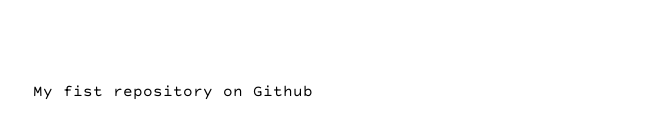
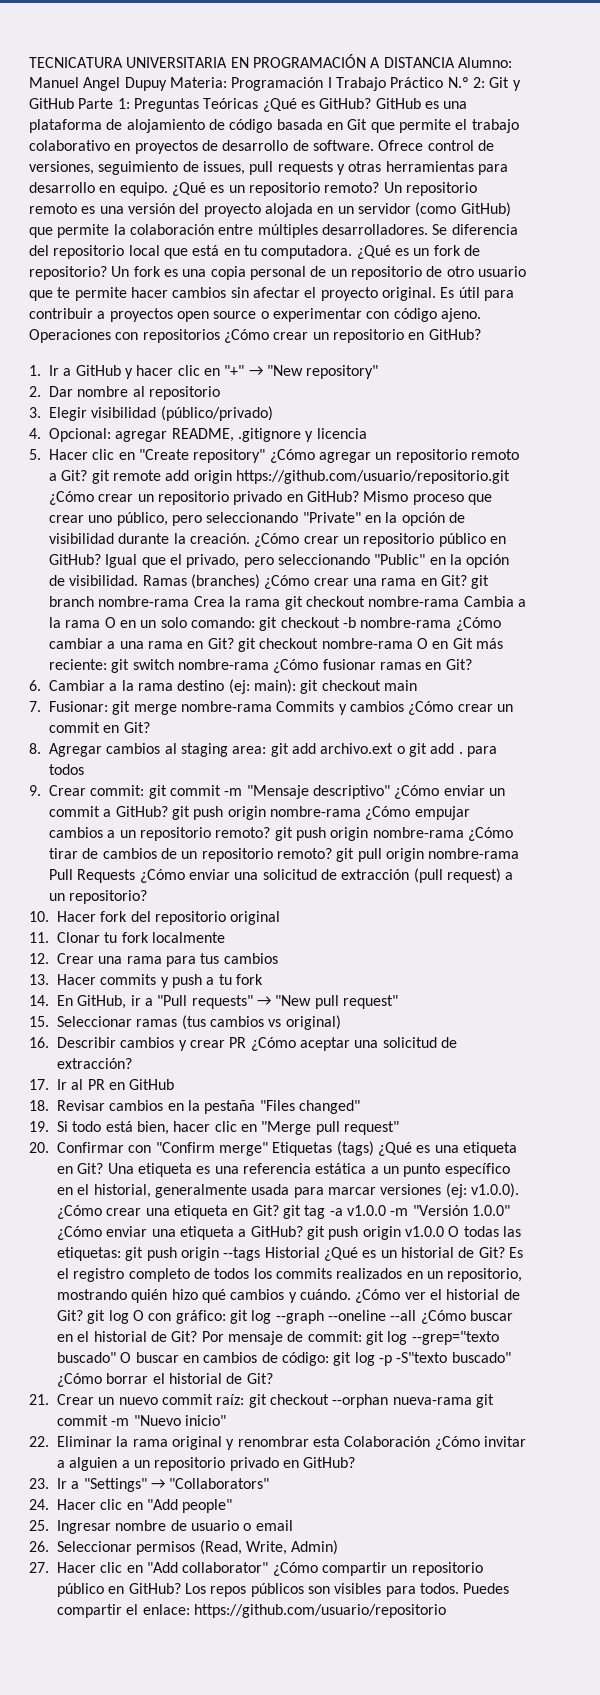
[33,85,313,100] My fist repository on Github -> [29,54,512,68] [29,77,521,91] [29,98,468,112] [29,119,519,133] [29,140,494,154] [29,161,508,175] [29,182,477,196] [29,202,511,217] [29,224,518,238] [29,245,480,259] [29,266,526,280] [29,287,514,301] [29,308,481,322] [29,329,481,343] [29,365,379,379] [29,386,220,400] [29,406,273,421] [29,428,367,442] [29,449,519,463] [49,470,510,484] [49,491,492,505] [49,512,465,526] [49,533,506,547] [49,554,510,568] [49,574,490,589] [49,596,526,610] [49,617,501,631] [49,638,503,652] [49,659,472,673] [29,679,417,694] [29,701,513,715] [49,722,150,733] [29,743,497,757] [49,764,84,775] [29,785,505,799] [49,806,470,820] [49,827,513,841] [49,848,520,862] [49,868,514,883] [49,890,148,904] [29,911,281,925] [29,932,225,943] [29,953,278,967] [29,974,263,988] [29,995,398,1009] [29,1015,341,1030] [29,1037,457,1051] [57,1058,132,1069] [29,1079,175,1090] [29,1100,360,1114] [29,1121,399,1135] [29,1141,517,1156] [57,1163,510,1177] [57,1183,519,1198] [57,1205,510,1219] [57,1226,521,1240] [57,1247,523,1261] [57,1268,523,1282] [57,1289,520,1303] [57,1310,513,1324] [57,1331,499,1345] [57,1352,511,1366] [57,1373,273,1387] [29,1394,494,1408] [57,1415,226,1426] [29,1436,526,1450] [57,1457,356,1471] [29,1478,270,1492] [29,1499,233,1513] [29,1520,293,1534] [29,1540,339,1555] [29,1562,483,1576] [57,1583,510,1597] [57,1604,446,1618] TECNICATURA UNIVERSITARIA EN PROGRAMACIÓN A DISTANCIA Alumno: Manuel Angel Dupuy Materia: Programación I Trabajo Práctico N.º 2: Git y GitHub Parte 1: Preguntas Teóricas ¿Qué es GitHub? GitHub es una plataforma de alojamiento de código basada en Git que permite el trabajo colaborativo en proyectos de desarrollo de software. Ofrece control de versiones, seguimiento de issues, pull requests y otras herramientas para desarrollo en equipo. ¿Qué es un repositorio remoto? Un repositorio remoto es una versión del proyecto alojada en un servidor (como GitHub) que permite la colaboración entre múltiples desarrolladores. Se diferencia del repositorio local que está en tu computadora. ¿Qué es un fork de repositorio? Un fork es una copia personal de un repositorio de otro usuario que te permite hacer cambios sin afectar el proyecto original. Es útil para contribuir a proyectos open source o experimentar con código ajeno. Operaciones con repositorios ¿Cómo crear un repositorio en GitHub? // 1. Ir a GitHub y hacer clic en "+" → "New repository" // 2. Dar nombre al repositorio // 3. Elegir visibilidad (público/privado) // 4. Opcional: agregar README, .gitignore y licencia // 5. Hacer clic en "Create repository" ¿Cómo agregar un repositorio remoto a Git? git remote add origin https://github.com/usuario/repositorio.git ¿Cómo crear un repositorio privado en GitHub? Mismo proceso que crear uno público, pero seleccionando "Private" en la opción de visibilidad durante la creación. ¿Cómo crear un repositorio público en GitHub? Igual que el privado, pero seleccionando "Public" en la opción de visibilidad. Ramas (branches) ¿Cómo crear una rama en Git? git branch nombre-rama Crea la rama git checkout nombre-rama Cambia a la rama O en un solo comando: git checkout -b nombre-rama ¿Cómo cambiar a una rama en Git? git checkout nombre-rama O en Git más reciente: git switch nombre-rama ¿Cómo fusionar ramas en Git? // 6. Cambiar a la rama destino (ej: main): git checkout main // 7. Fusionar: git merge nombre-rama Commits y cambios ¿Cómo crear un commit en Git? // 8. Agregar cambios al staging area: git add archivo.ext o git add . para todos // 9. Crear commit: git commit -m "Mensaje descriptivo" ¿Cómo enviar un commit a GitHub? git push origin nombre-rama ¿Cómo empujar cambios a un repositorio remoto? git push origin nombre-rama ¿Cómo tirar de cambios de un repositorio remoto? git pull origin nombre-rama Pull Requests ¿Cómo enviar una solicitud de extracción (pull request) a un repositorio? // 10. Hacer fork del repositorio original // 11. Clonar tu fork localmente // 12. Crear una rama para tus cambios // 13. Hacer commits y push a tu fork // 14. En GitHub, ir a "Pull requests" → "New pull request" // 15. Seleccionar ramas (tus cambios vs original) // 16. Describir cambios y crear PR ¿Cómo aceptar una solicitud de extracción? // 17. Ir al PR en GitHub // 18. Revisar cambios en la pestaña "Files changed" // 19. Si todo está bien, hacer clic en "Merge pull request" // 20. Confirmar con "Confirm merge" Etiquetas (tags) ¿Qué es una etiqueta en Git? Una etiqueta es una referencia estática a un punto específico en el historial, generalmente usada para marcar versiones (ej: v1.0.0). ¿Cómo crear una etiqueta en Git? git tag -a v1.0.0 -m "Versión 1.0.0" ¿Cómo enviar una etiqueta a GitHub? git push origin v1.0.0 O todas las etiquetas: git push origin --tags Historial ¿Qué es un historial de Git? Es el registro completo de todos los commits realizados en un repositorio, mostrando quién hizo qué cambios y cuándo. ¿Cómo ver el historial de Git? git log O con gráfico: git log --graph --oneline --all ¿Cómo buscar en el historial de Git? Por mensaje de commit: git log --grep="texto buscado" O buscar en cambios de código: git log -p -S"texto buscado" ¿Cómo borrar el historial de Git? // 21. Crear un nuevo commit raíz: git checkout --orphan nueva-rama git commit -m "Nuevo inicio" // 22. Eliminar la rama original y renombrar esta Colaboración ¿Cómo invitar a alguien a un repositorio privado en GitHub? // 23. Ir a "Settings" → "Collaborators" // 24. Hacer clic en "Add people" // 25. Ingresar nombre de usuario o email // 26. Seleccionar permisos (Read, Write, Admin) // 27. Hacer clic en "Add collaborator" ¿Cómo compartir un repositorio público en GitHub? Los repos públicos son visibles para todos. Puedes compartir el enlace: https://github.com/usuario/repositorio

